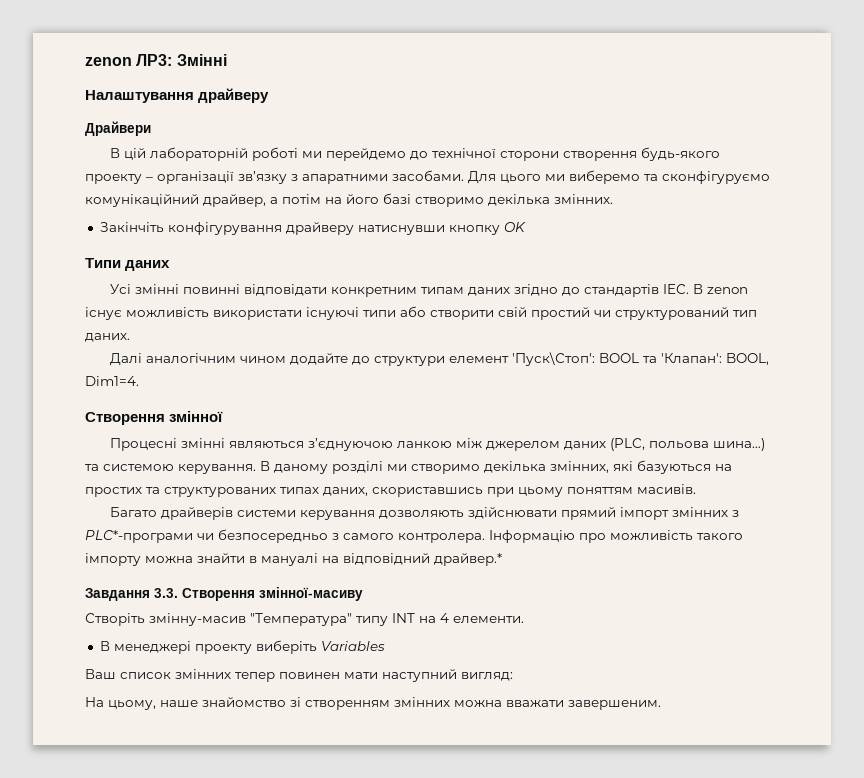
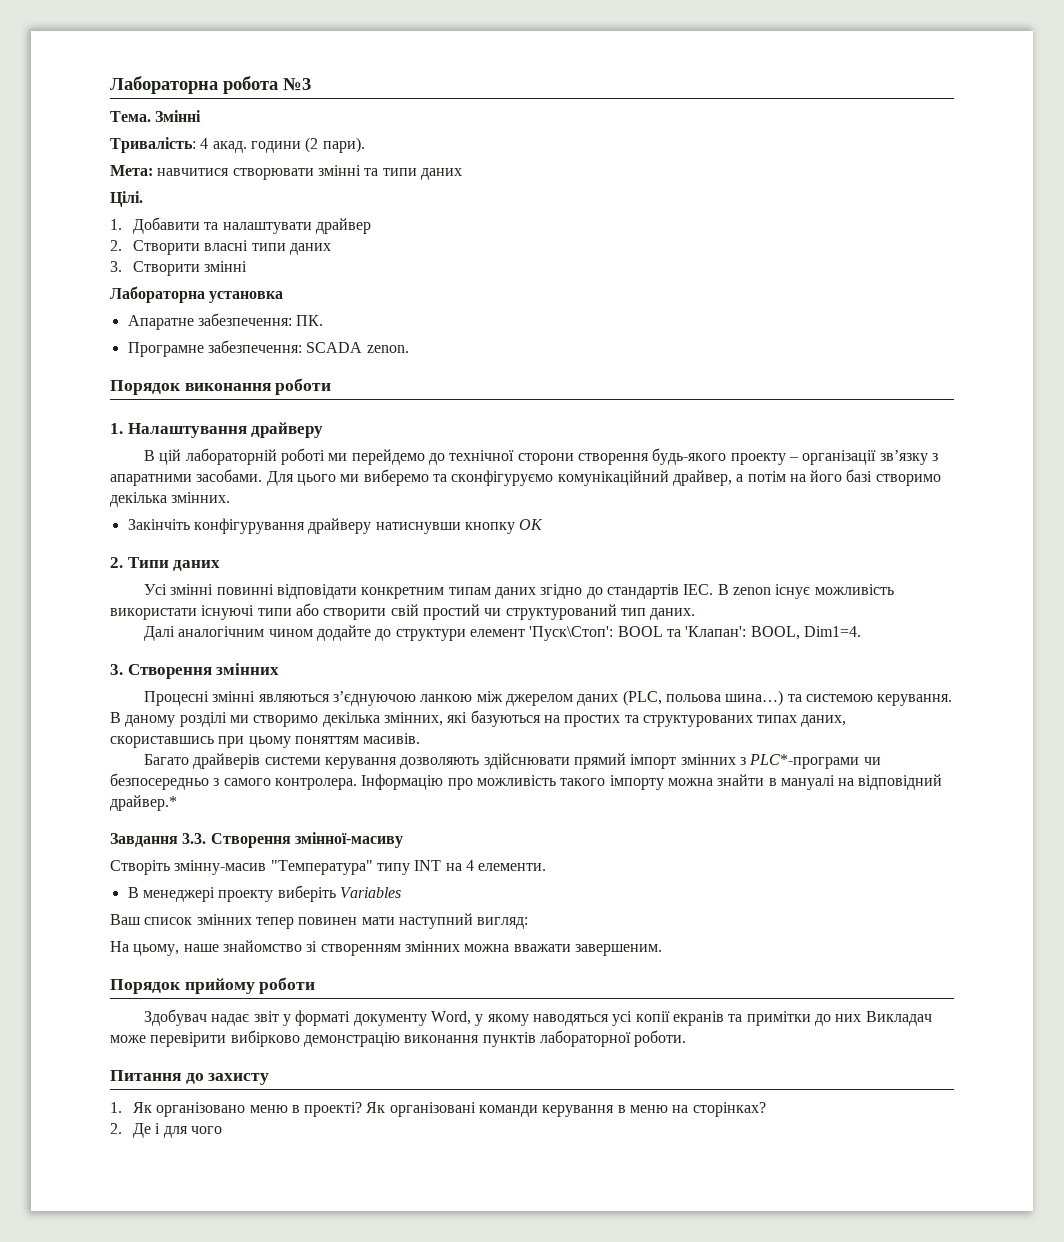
[85,54,227,66] zenon ЛР3: Змінні // -> [110,76,311,94] [110,110,202,122] [110,137,365,153] [110,165,462,180] [110,191,143,207] [110,217,371,234] [110,240,331,255] [110,261,248,276] [110,286,284,303] [127,313,324,330] [127,340,409,357] [110,378,332,395] [110,423,123,434] Лабораторна робота №3 // Тема. Змінні // Тривалість: 4 акад. години (2 пари). // Мета: навчитися створювати змінні та типи даних // Цілі. // 1. Добавити та налаштувати драйвер // 2. Створити власні типи даних // 3. Створити змінні // Лабораторна установка // Апаратне забезпечення: ПК. // Програмне забезпечення: SCADA zenon. // Порядок виконання роботи // 1.
[85,121,151,136] // Драйвери -> (324, 430) none
(526, 227) none -> [110,557,123,568] 2.
[85,411,224,425] Створення змінної -> [110,663,280,679] 3. Створення змінних
(661, 705) none -> [110,977,316,994] [144,1009,932,1026] [110,1030,687,1047] [110,1070,270,1085] [110,1102,766,1117] [110,1123,222,1138] // Порядок прийому роботи // Здобувач надає звіт у форматі документу Word, у якому наводяться усі копії екранів та примітки до них Викладач може перевірити вибірково демонстрацію виконання пунктів лабораторної роботи. // Питання до захисту // 1. Як організовано меню в проекті? Як організовані команди керування в меню на сторінках? // 2. Де і для чого

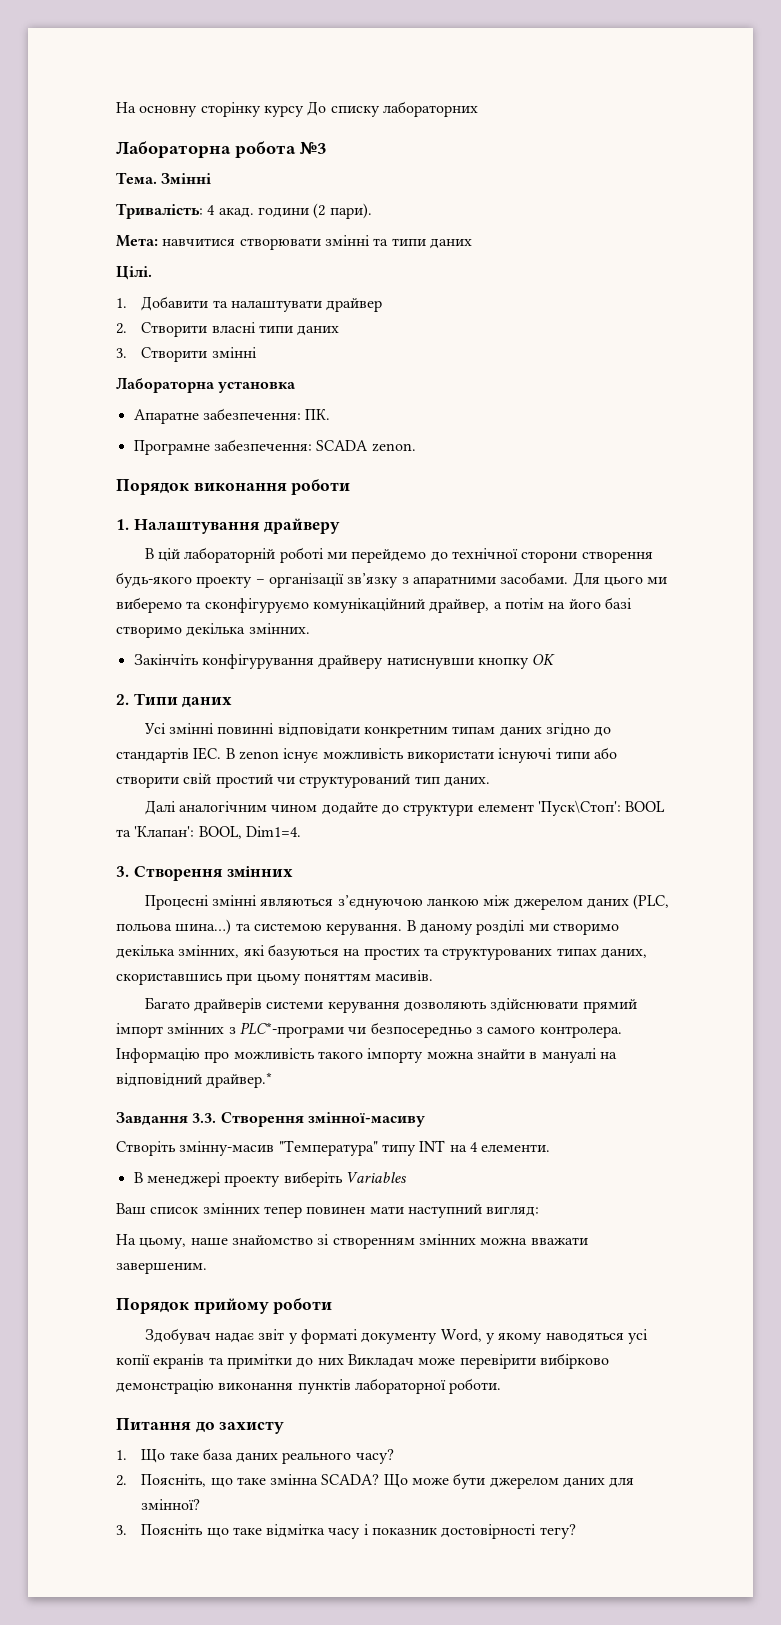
(110, 85) none -> [116,101,478,117] На основну сторінку курсу До списку лабораторних //
[132,1102,766,1117] [110,1123,222,1138] Як організовано меню в проекті? Як організовані команди керування в меню на сторінках? // 2. Де і для чого -> [141,1448,394,1464] [116,1473,635,1489] [141,1499,201,1510] [116,1524,576,1539] Що таке база даних реального часу? // 2. Поясніть, що таке змінна SCADA? Що може бути джерелом даних для змінної? // 3. Поясніть що таке відмітка часу і показник достовірності тегу?

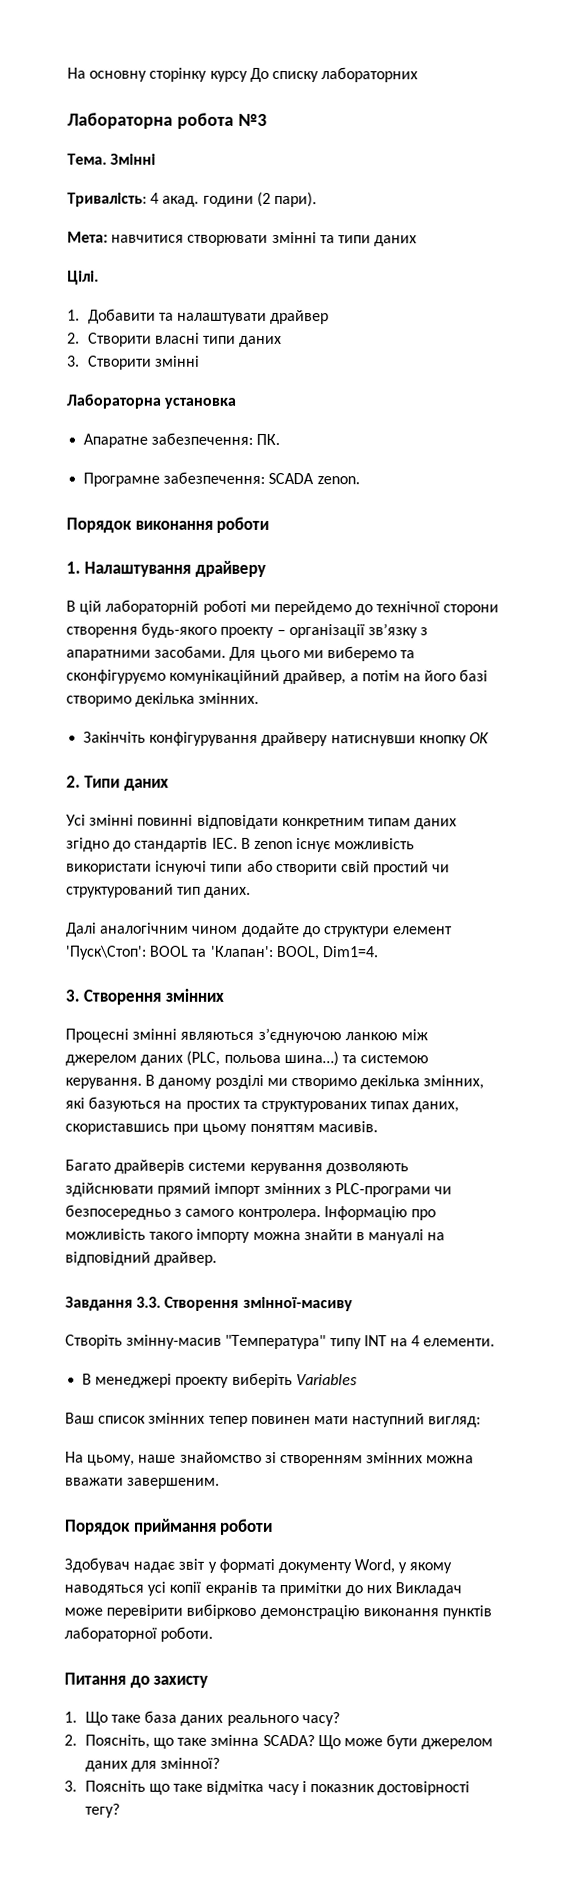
[239,1022,344,1038] PLC*-програми -> [334,1183,431,1198] PLC-програми
[206,1072,273,1088] драйвер.* -> [154,1251,218,1266] драйвер.
[193,1298,269,1314] прийому -> [132,1518,217,1535] приймання

